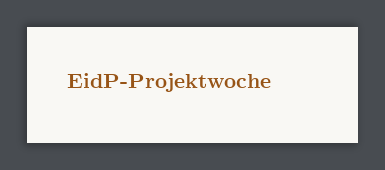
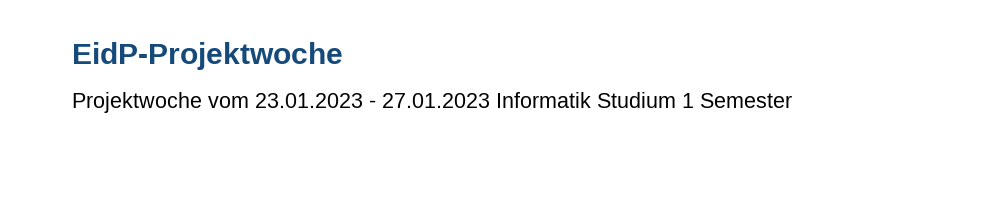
(271, 82) none -> [72,92,792,113] // Projektwoche vom 23.01.2023 - 27.01.2023 Informatik Studium 1 Semester

